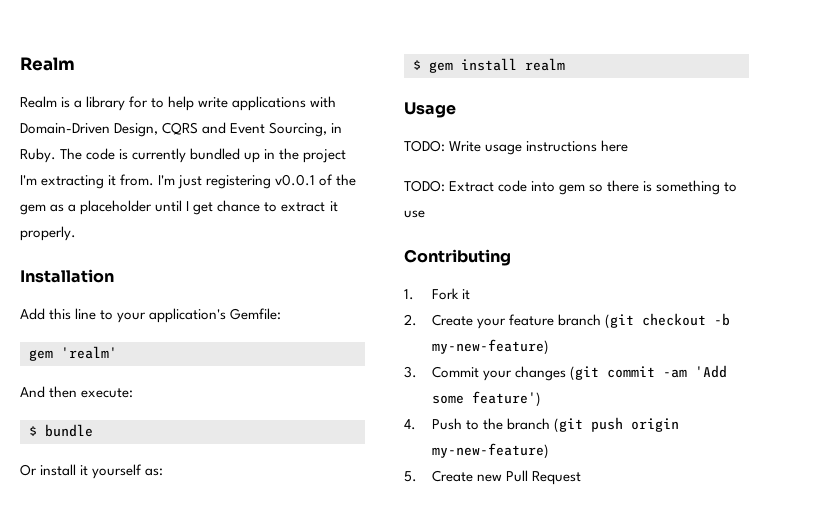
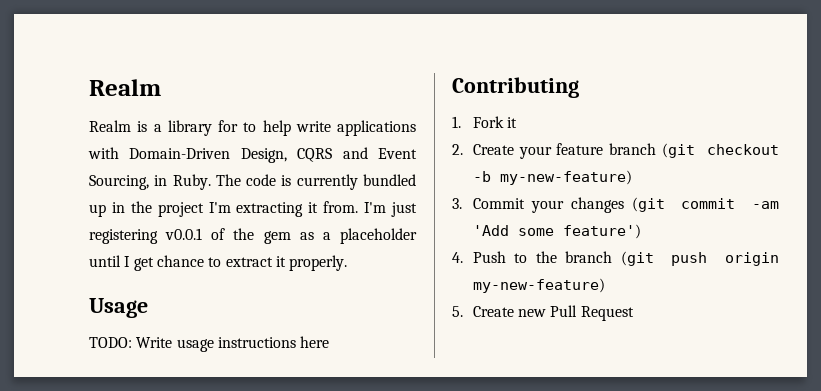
[20,269,114,283] [20,308,282,323] [29,346,117,361] [20,386,134,398] [29,424,93,437] [20,464,164,479] [413,58,565,73] // Installation // Add this line to your application's Gemfile: // gem 'realm' // And then execute: // $ bundle // Or install it yourself as: // $ gem install realm -> (348, 263) none
[404,180,738,195] [404,210,425,218] // TODO: Extract code into gem so there is something to use -> (330, 342) none

